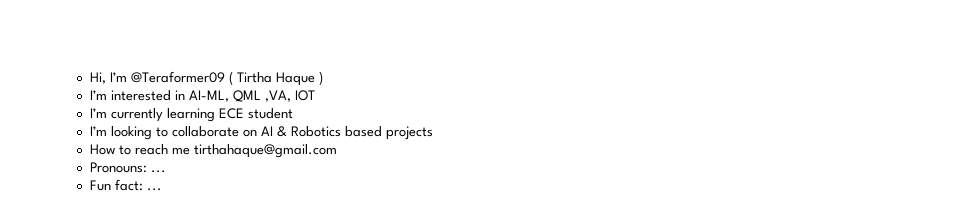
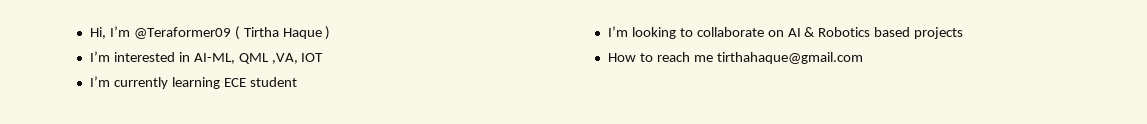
[89,162,166,173] [89,179,162,191] // Pronouns: ... // Fun fact: ... -> (863, 58) none

